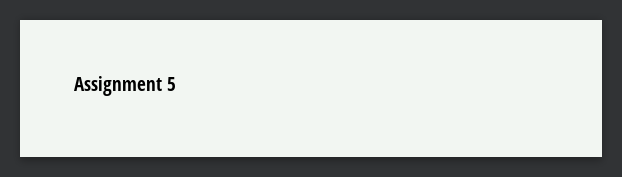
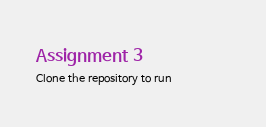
[167,77,176,91] 5 -> [132,48,143,61] [36,73,172,86] 3 // Clone the repository to run

